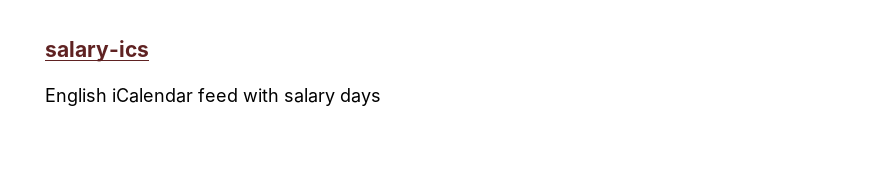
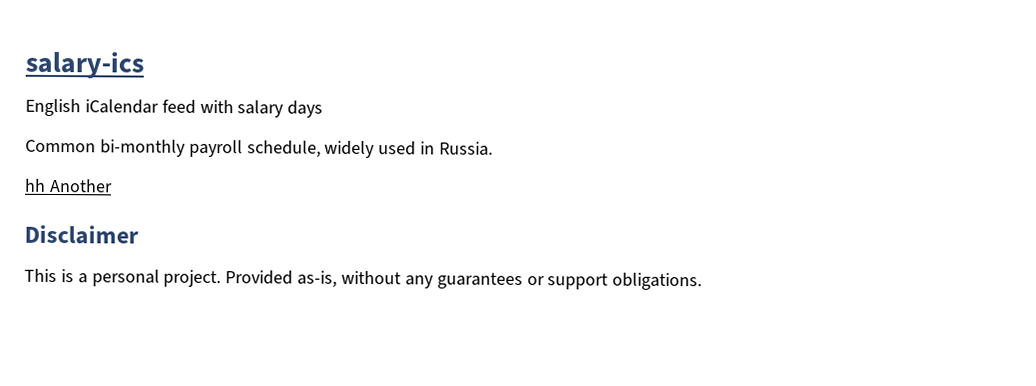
(381, 97) none -> [25,139,494,159] [24,178,113,193] [24,224,139,245] [24,268,703,291] // Common bi-monthly payroll schedule, widely used in Russia. // hh Another // Disclaimer // This is a personal project. Provided as-is, without any guarantees or support obligations.

